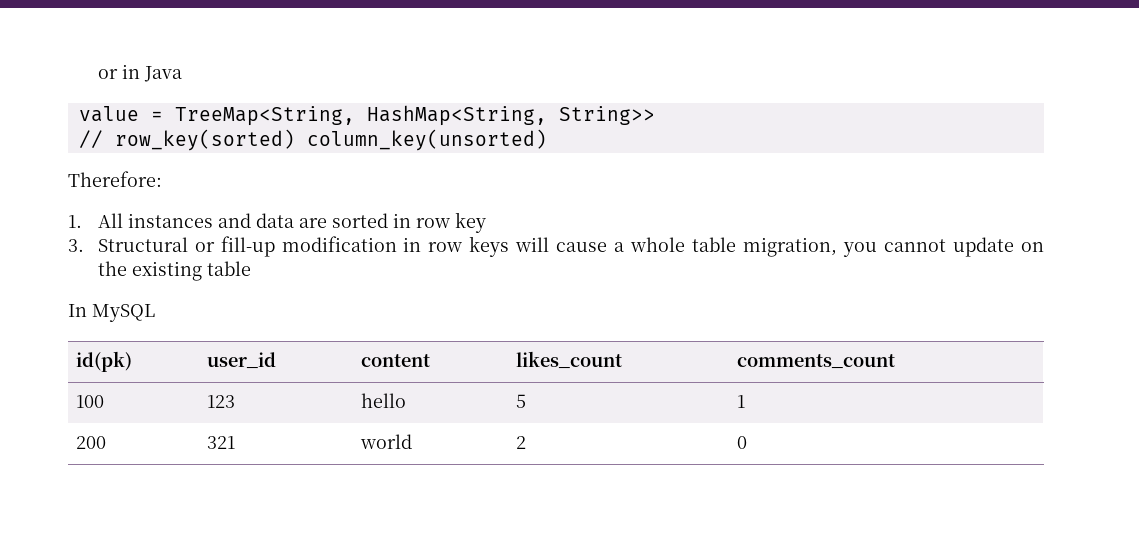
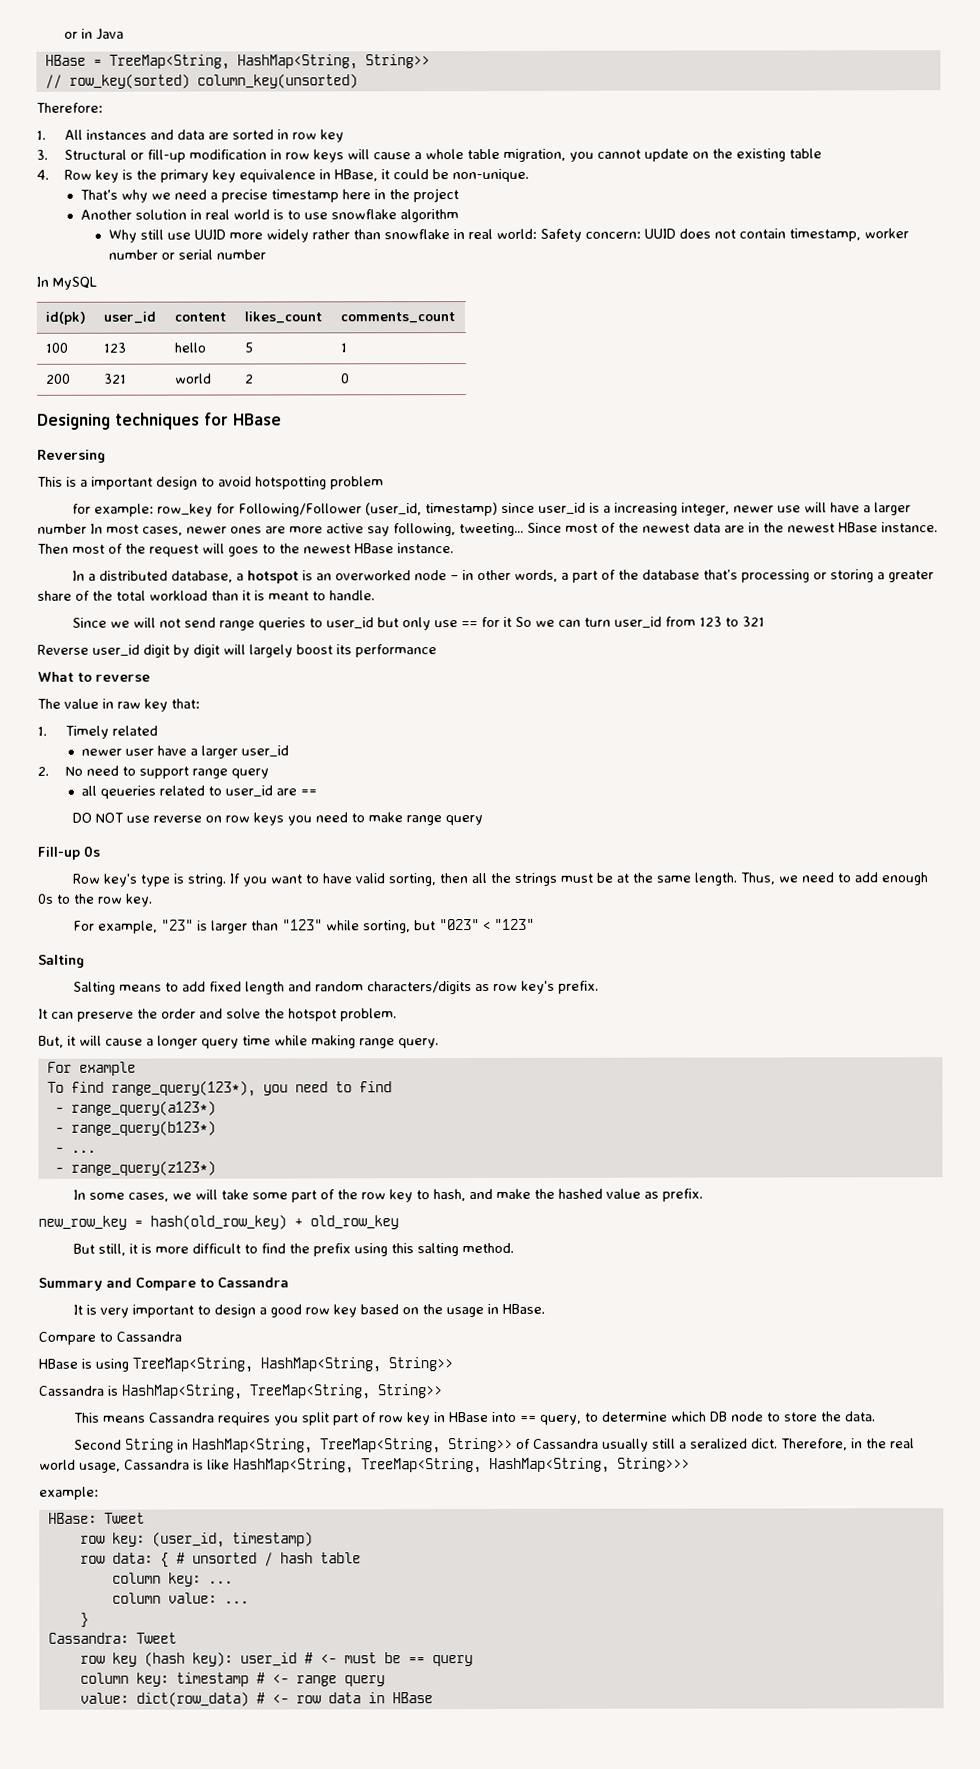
[78,106,139,122] value -> [44,54,86,66] HBase
(251, 268) none -> [36,168,530,183] [79,188,459,203] [79,209,459,223] [108,228,910,243] [108,249,267,260] // 4. Row key is the primary key equivalence in HBase, it could be non-unique. // That's why we need a precise timestamp here in the project // Another solution in real world is to use snowflake algorithm // Why still use UUID more widely rather than snowflake in real world: Safety concern: UUID does not contain timestamp, worker number or serial number
(748, 442) none -> [37,412,282,430] [37,449,106,463] [37,476,384,490] [71,501,911,517] [37,522,938,537] [37,543,454,557] [71,569,934,584] [37,590,375,601] [71,616,765,631] [37,644,437,658] [37,671,150,682] [37,698,200,712] [37,725,159,739] [80,745,289,759] [37,765,270,779] [80,785,317,799] [71,812,483,826] [37,845,100,860] [71,872,929,887] [38,893,153,907] [72,918,535,934] [38,954,85,968] [72,980,599,995] [38,1008,397,1022] [38,1035,439,1049] [46,1061,136,1076] [46,1080,392,1097] [54,1100,216,1116] [54,1120,216,1136] [54,1147,96,1153] [54,1160,216,1176] [72,1188,703,1203] [38,1214,399,1230] [72,1242,514,1257] [38,1277,289,1291] [72,1303,545,1318] [38,1331,182,1345] [38,1357,453,1373] [38,1384,442,1400] [73,1411,876,1426] [73,1437,915,1454] [39,1457,690,1474] [39,1486,99,1500] [47,1512,145,1524] [79,1531,313,1548] [79,1552,361,1568] [111,1572,233,1587] [111,1592,249,1604] [79,1612,89,1628] [47,1632,177,1644] [79,1651,473,1667] [79,1672,385,1687] [79,1691,433,1707] // Designing techniques for HBase // Reversing // This is a important design to avoid hotspotting problem // for example: row_key for Following/Follower (user_id, timestamp) since user_id is a increasing integer, newer use will have a larger number In most cases, newer ones are more active say following, tweeting... Since most of the newest data are in the newest HBase instance. Then most of the request will goes to the newest HBase instance. // In a distributed database, a hotspot is an overworked node – in other words, a part of the database that’s processing or storing a greater share of the total workload than it is meant to handle. // Since we will not send range queries to user_id but only use == for it So we can turn user_id from 123 to 321 // Reverse user_id digit by digit will largely boost its performance // What to reverse // The value in raw key that: // 1. Timely related // newer user have a larger user_id // 2. No need to support range query // all qeueries related to user_id are == // DO NOT use reverse on row keys you need to make range query // Fill-up 0s // Row key's type is string. If you want to have valid sorting, then all the strings must be at the same length. Thus, we need to add enough 0s to the row key. // For example, "23" is larger than "123" while sorting, but "023" < "123" // Salting // Salting means to add fixed length and random characters/digits as row key's prefix. // It can preserve the order and solve the hotspot problem. // But, it will cause a longer query time while making range query. // For example // To find range_query(123*), you need to find // - range_query(a123*) // - range_query(b123*) // - ... // - range_query(z123*) // In some cases, we will take some part of the row key to hash, and make the hashed value as prefix. // new_row_key = hash(old_row_key) + old_row_key // But still, it is more difficult to find the prefix using this salting method. // Summary and Compare to Cassandra // It is very important to design a good row key based on the usage in HBase. // Compare to Cassandra // HBase is using TreeMap<String, HashMap<String, String>> // Cassandra is HashMap<String, TreeMap<String, String>> // This means Cassandra requires you split part of row key in HBase into == query, to determine which DB node to store the data. // Second String in HashMap<String, TreeMap<String, String>> of Cassandra usually still a seralized dict. Therefore, in the real world usage, Cassandra is like HashMap<String, TreeMap<String, HashMap<String, String>>> // example: // HBase: Tweet // row key: (user_id, timestamp) // row data: { # unsorted / hash table // column key: ... // column value: ... // } // Cassandra: Tweet // row key (hash key): user_id # <- must be == query // column key: timestamp # <- range query // value: dict(row_data) # <- row data in HBase

